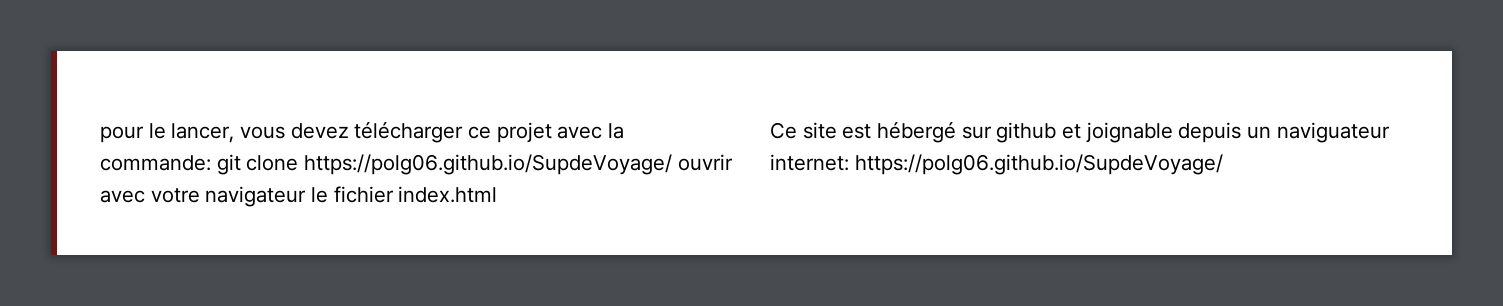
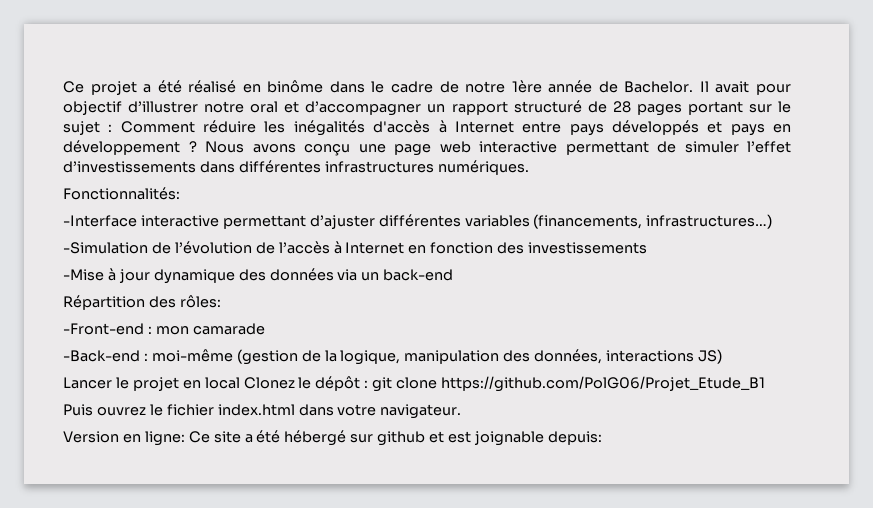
[100,121,625,143] [100,154,733,175] [100,186,498,207] [770,121,1390,143] [770,154,1223,175] pour le lancer, vous devez télécharger ce projet avec la commande: git clone https://polg06.github.io/SupdeVoyage/ ouvrir avec votre navigateur le fichier index.html // Ce site est hébergé sur github et joignable depuis un naviguateur internet: https://polg06.github.io/SupdeVoyage/ -> [63,80,791,95] [63,100,791,116] [63,120,791,136] [63,140,791,156] [63,160,529,175] [63,187,180,200] [63,214,773,229] [63,241,648,254] [63,268,454,284] [63,295,221,310] [63,323,265,335] [63,349,723,365] [63,376,766,392] [63,404,462,419] [63,430,602,446] Ce projet a été réalisé en binôme dans le cadre de notre 1ère année de Bachelor. Il avait pour objectif d’illustrer notre oral et d’accompagner un rapport structuré de 28 pages portant sur le sujet : Comment réduire les inégalités d'accès à Internet entre pays développés et pays en développement ? Nous avons conçu une page web interactive permettant de simuler l’effet d’investissements dans différentes infrastructures numériques. // Fonctionnalités: // -Interface interactive permettant d’ajuster différentes variables (financements, infrastructures…) // -Simulation de l’évolution de l’accès à Internet en fonction des investissements // -Mise à jour dynamique des données via un back-end // Répartition des rôles: // -Front-end : mon camarade // -Back-end : moi-même (gestion de la logique, manipulation des données, interactions JS) // Lancer le projet en local Clonez le dépôt : git clone https://github.com/PolG06/Projet_Etude_B1 // Puis ouvrez le fichier index.html dans votre navigateur. // Version en ligne: Ce site a été hébergé sur github et est joignable depuis:

